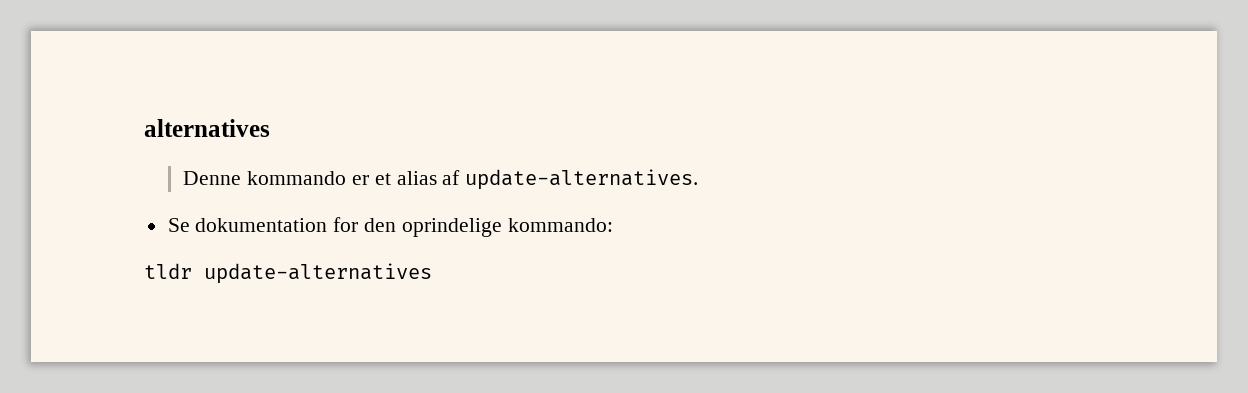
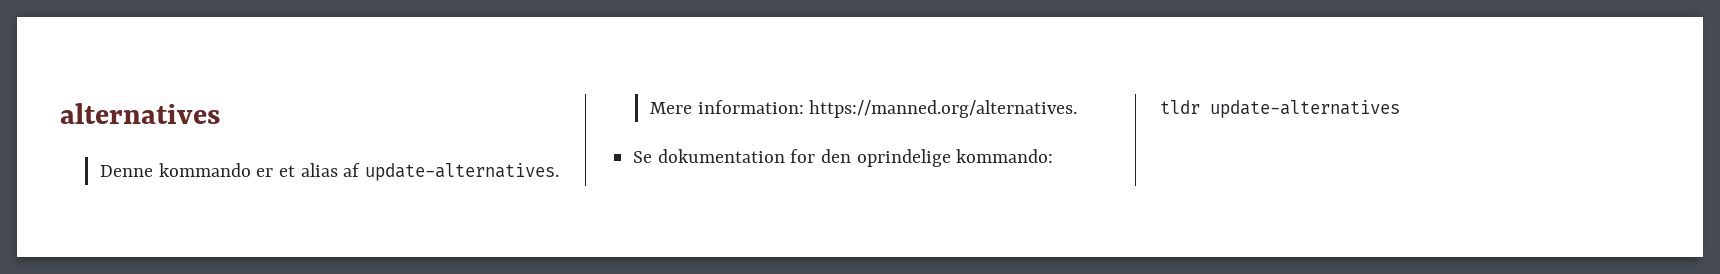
(699, 179) none -> [649,100,1078,118] Mere information: https://manned.org/alternatives.

